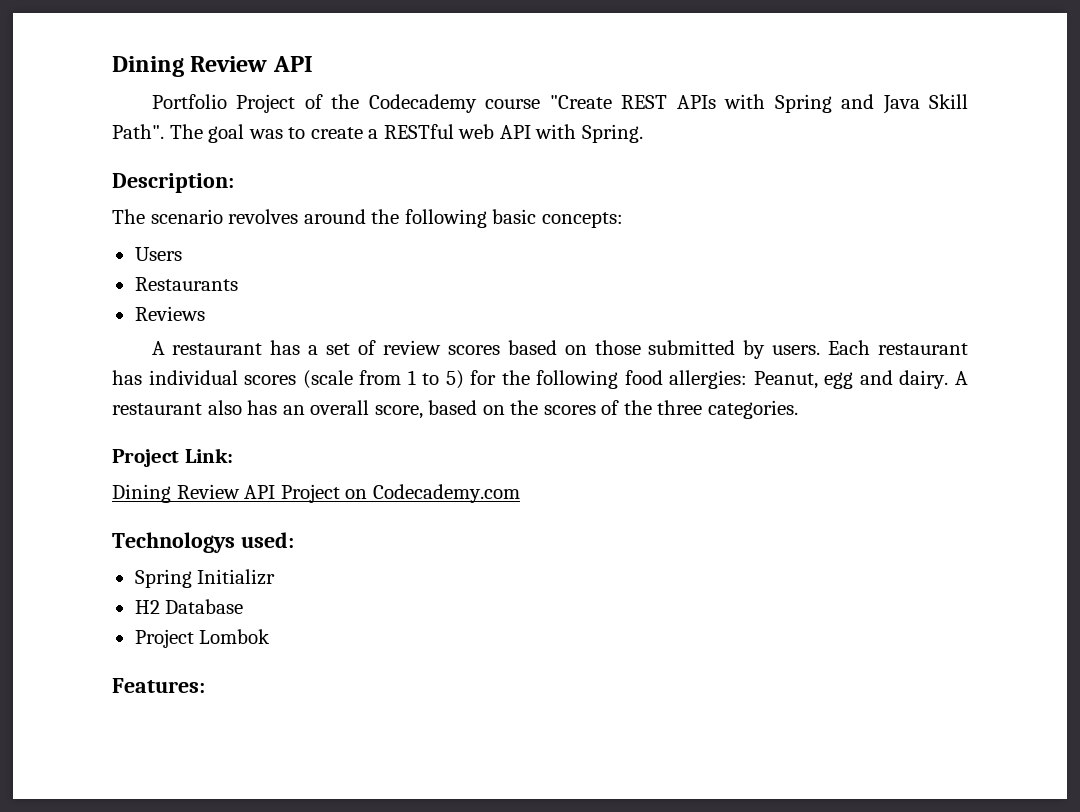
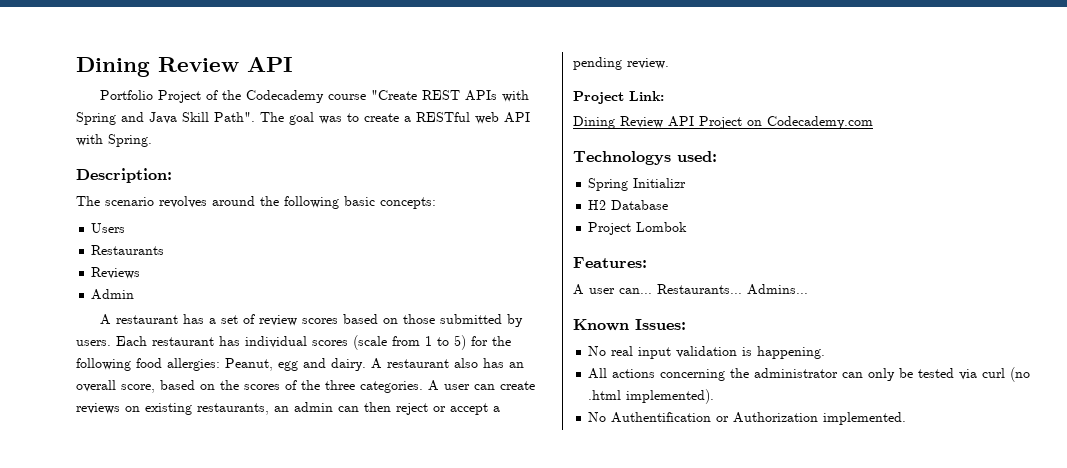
(205, 313) none -> [91,289,135,300] // Admin
(798, 409) none -> [428,380,535,391] [76,402,500,415] [573,57,669,70] A user can create reviews on existing restaurants, an admin can then reject or accept a pending review.
(205, 685) none -> [573,284,808,295] [573,319,686,331] [588,346,826,359] [588,367,1031,382] [588,389,715,404] [588,412,907,425] // A user can... Restaurants... Admins... // Known Issues: // No real input validation is happening. // All actions concerning the administrator can only be tested via curl (no .html implemented). // No Authentification or Authorization implemented.

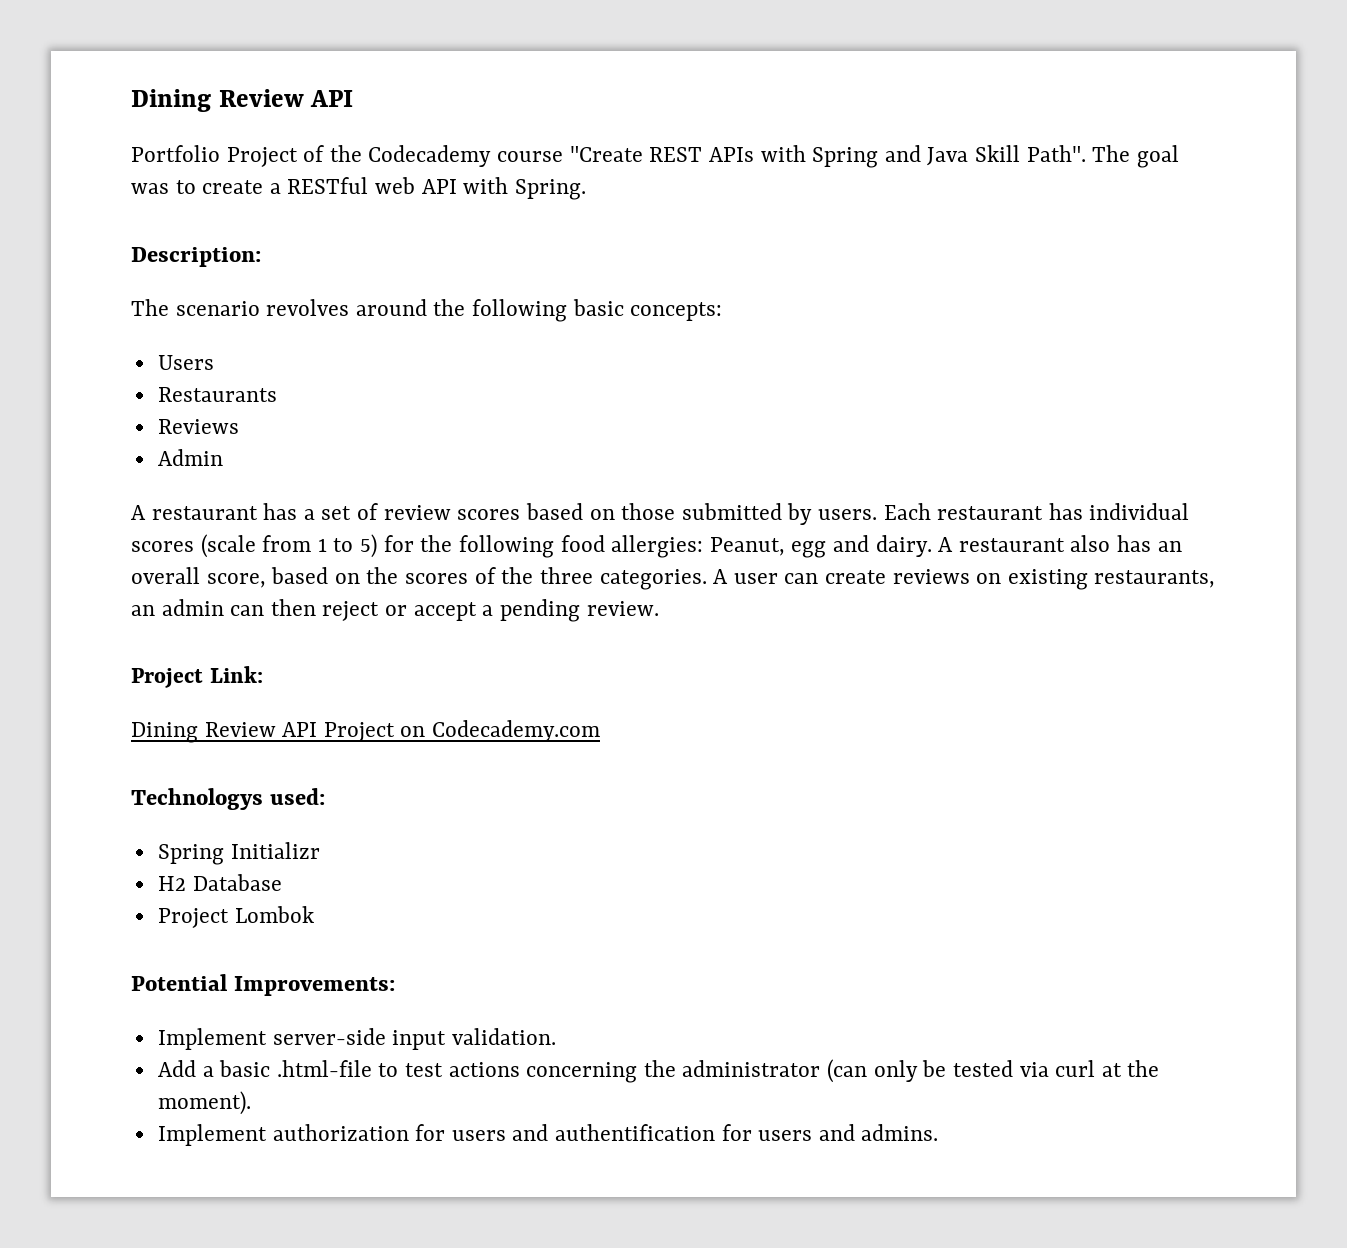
[573,257,647,268] [573,284,808,295] [573,319,686,331] [588,346,826,359] [588,368,608,379] Features: // A user can... Restaurants... Admins... // Known Issues: // No real input validation is happening. // All -> [131,974,395,996] [157,1028,556,1050] [157,1060,444,1077] Potential Improvements: // Implement server-side input validation. // Add a basic .html-file to test
[842,372,864,378] can -> [827,1059,868,1083] (can
[1010,367,1031,382] [588,389,715,404] [588,412,907,425] (no .html implemented). // No Authentification or Authorization implemented. -> [1101,1060,1160,1077] [157,1091,251,1115] [157,1124,939,1146] at the moment). // Implement authorization for users and authentification for users and admins.

